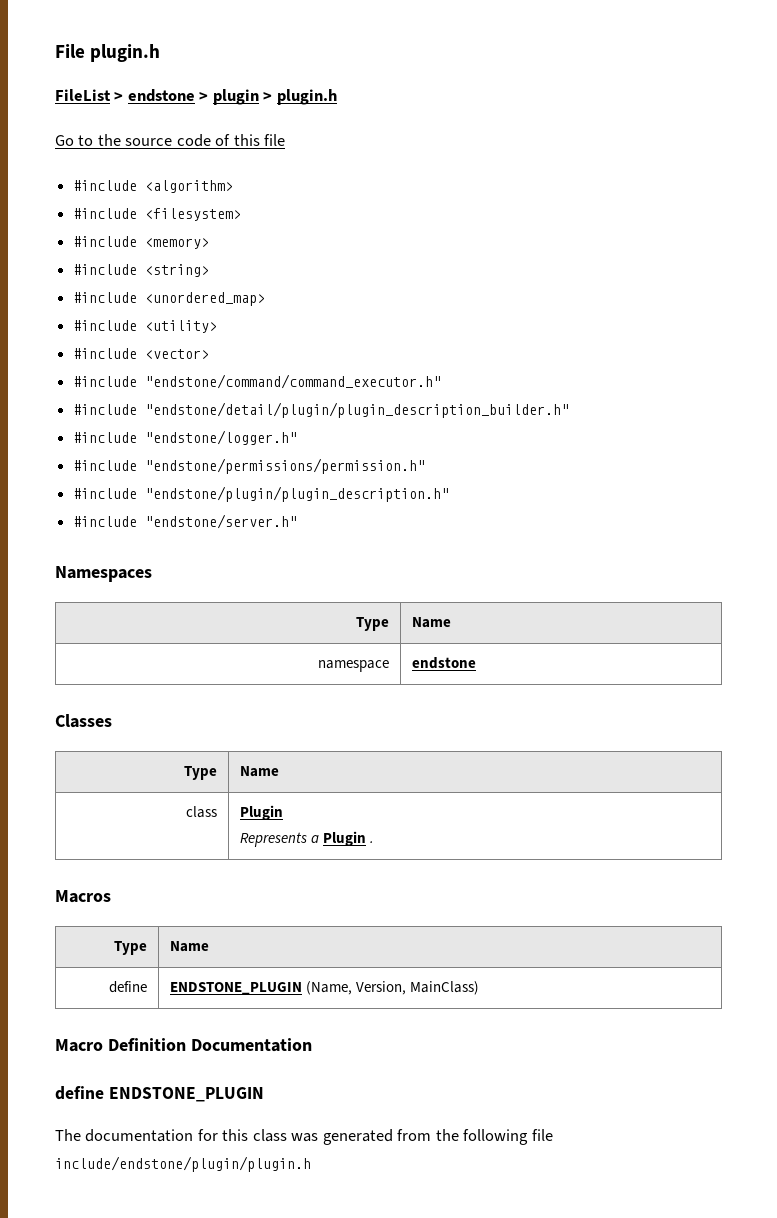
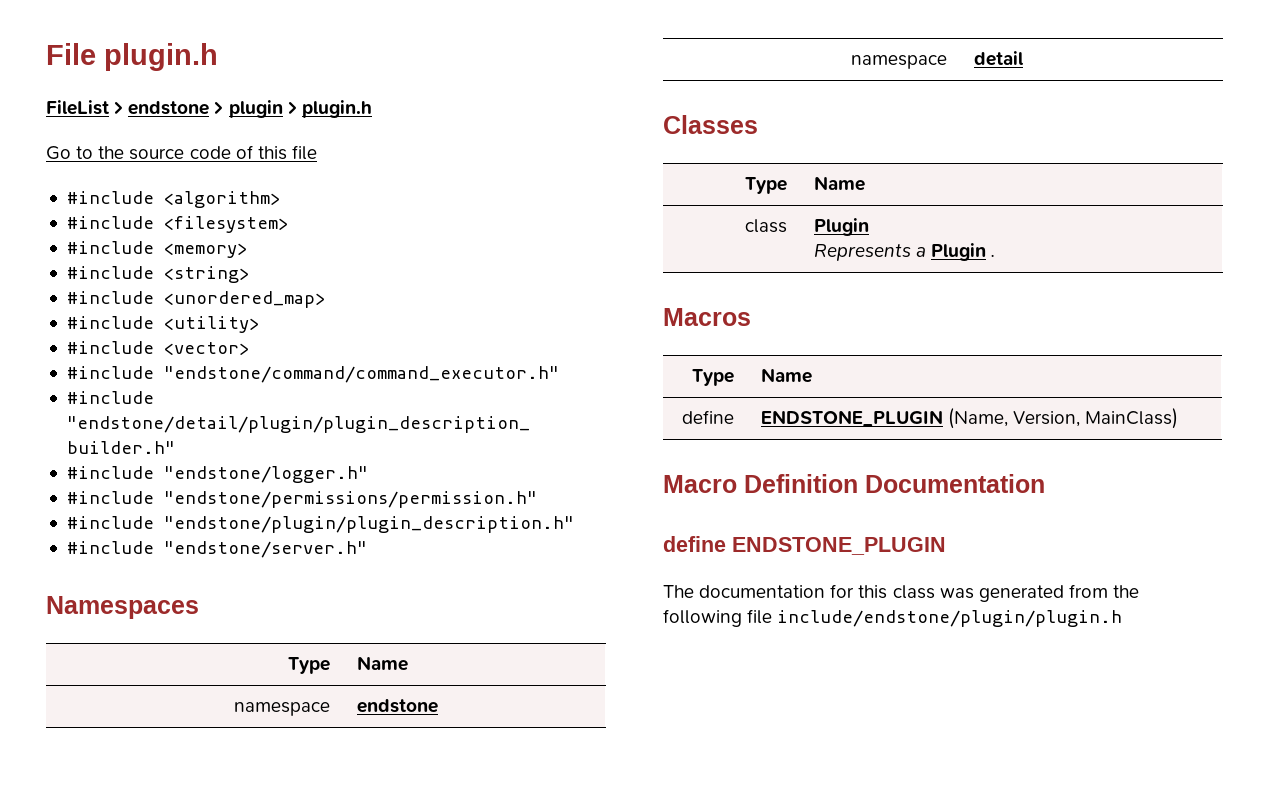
(476, 663) none -> [851,55,948,69] [973,51,1024,66] // namespace | detail

